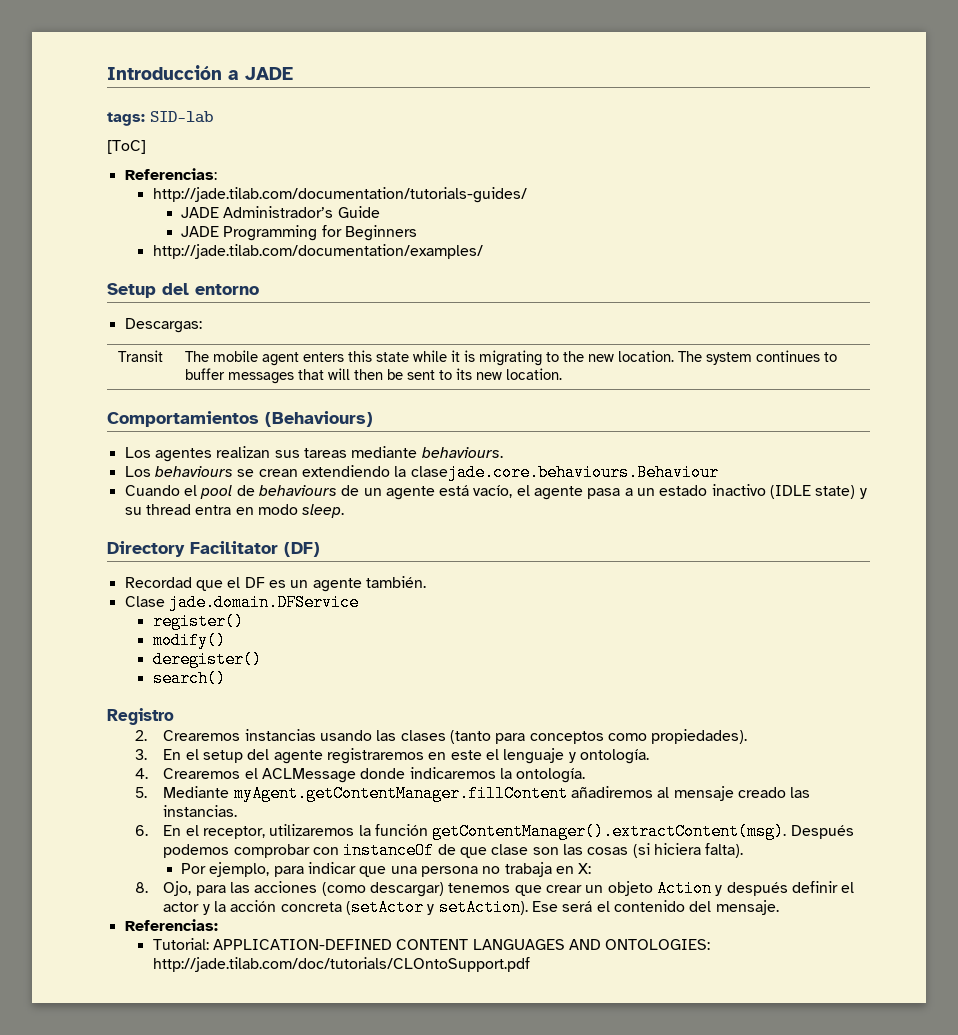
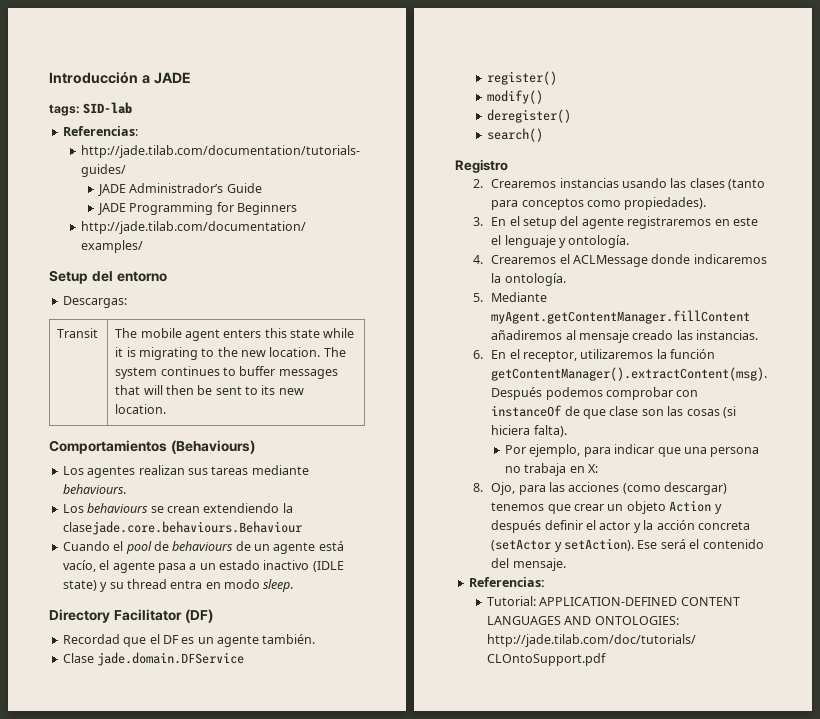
[107,140,146,154] // [ToC] -> (133, 108) none

